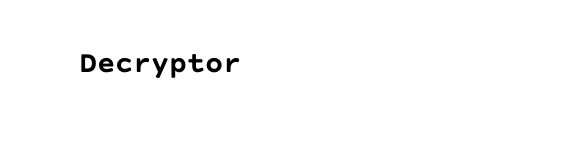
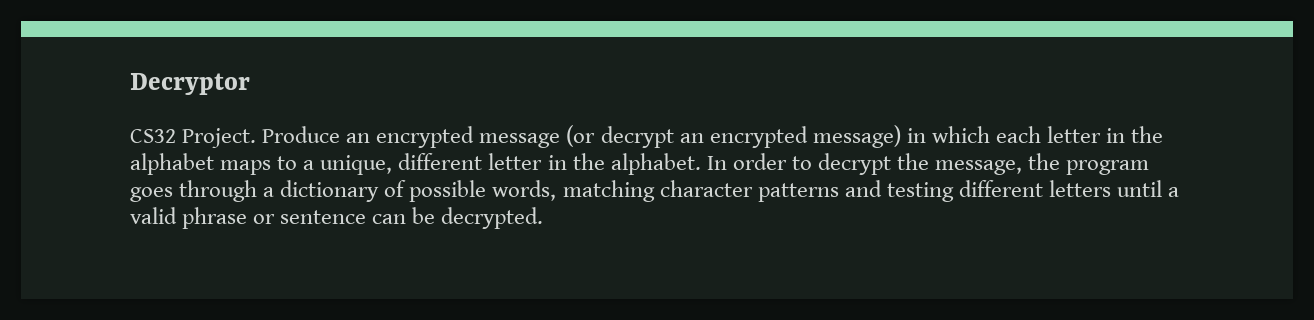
(241, 66) none -> [130,125,1164,148] [130,153,1150,175] [130,180,1180,202] [130,207,544,229] // CS32 Project. Produce an encrypted message (or decrypt an encrypted message) in which each letter in the alphabet maps to a unique, different letter in the alphabet. In order to decrypt the message, the program goes through a dictionary of possible words, matching character patterns and testing different letters until a valid phrase or sentence can be decrypted.

